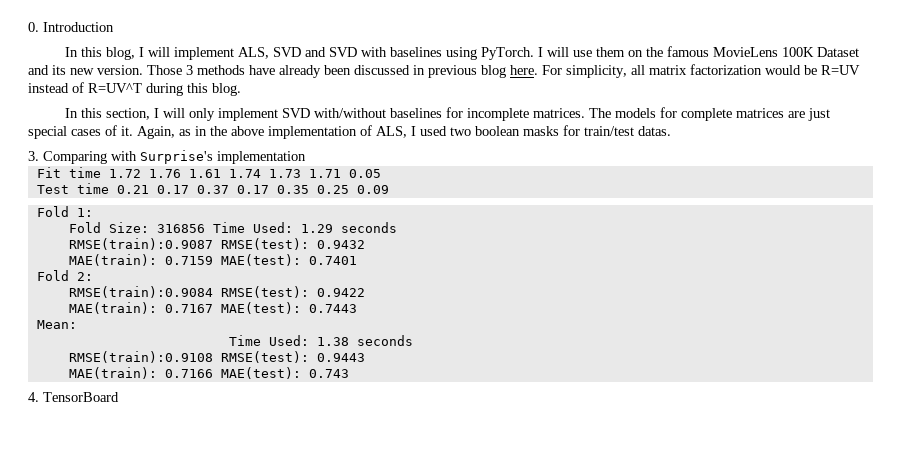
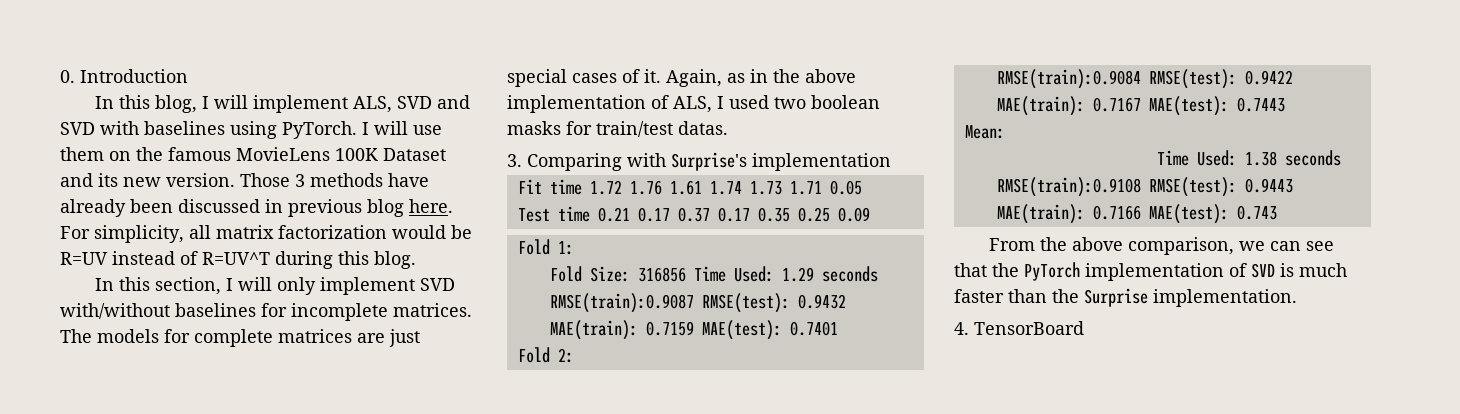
(349, 373) none -> [988,237,1334,255] [954,262,1347,281] [954,288,1297,307] // From the above comparison, we can see that the PyTorch implementation of SVD is much faster than the Surprise implementation.

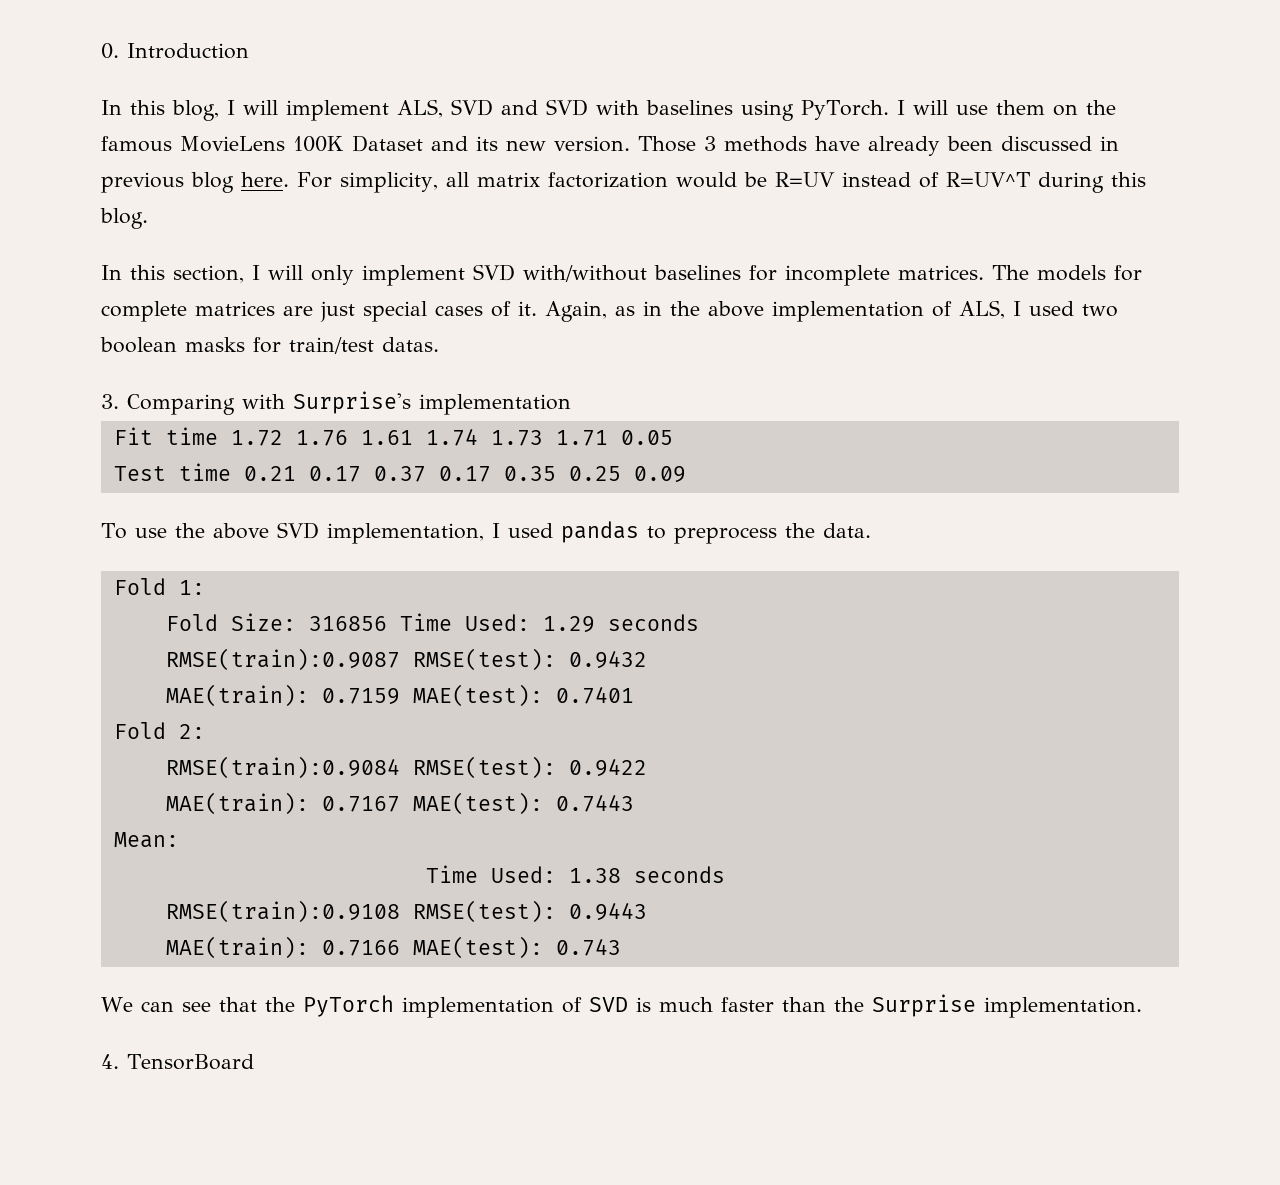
(870, 214) none -> [101,521,871,544] // To use the above SVD implementation, I used pandas to preprocess the data.
[988,237,1265,255] From the above comparison, we -> [101,997,133,1012] We

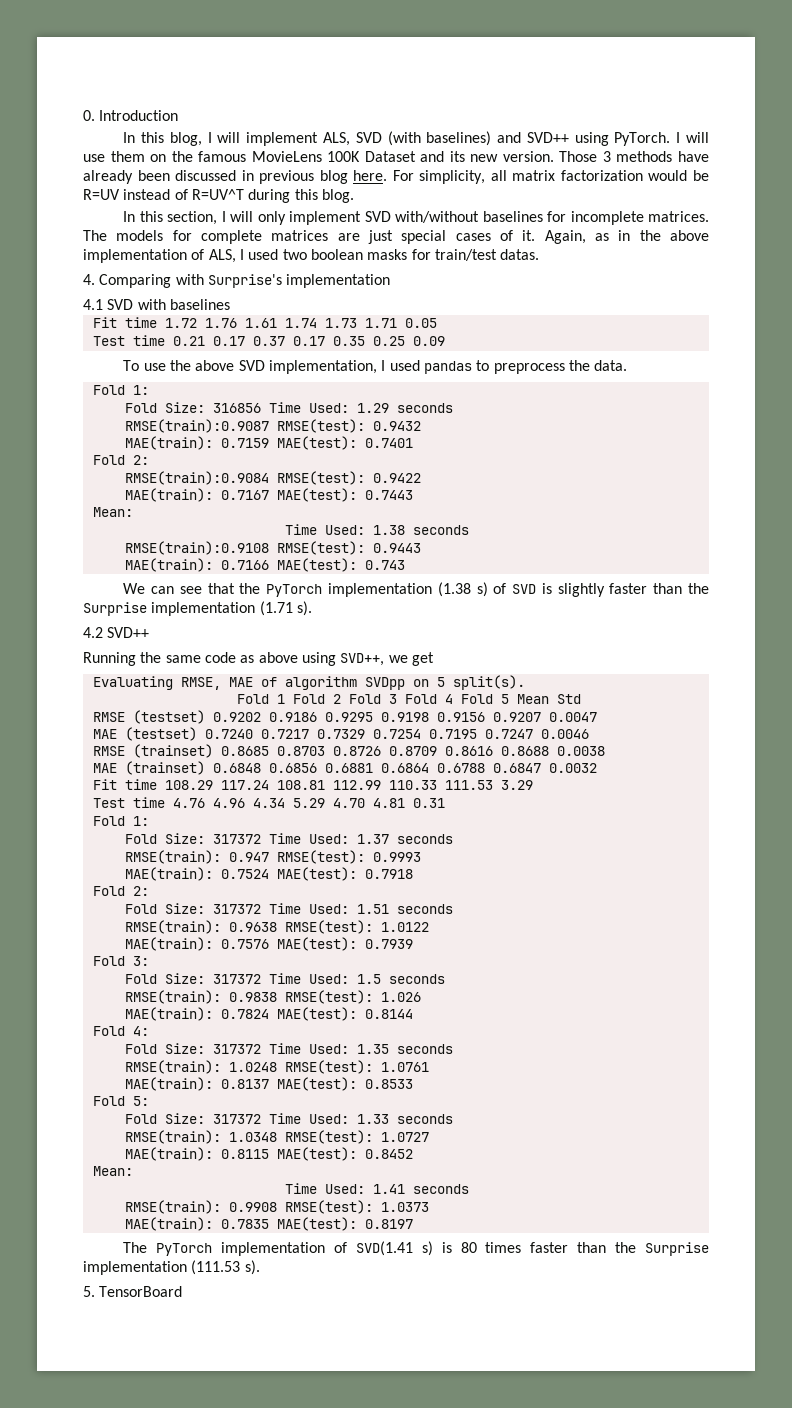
[501,99,733,116] and SVD with baselines -> [387,131,569,146] (with baselines) and SVD++
[101,394,119,409] 3. -> [83,274,95,285] 4.
(571, 404) none -> [83,299,230,310] // 4.1 SVD with baselines
(554, 1007) none -> [437,582,488,597] (1.38 s)
[658,994,1142,1018] [101,1054,119,1069] much faster than the Surprise implementation. // 4. -> [557,583,709,597] [83,601,312,616] [83,627,150,638] [83,652,434,666] [92,675,525,690] [236,694,581,704] [92,710,597,724] [92,727,589,741] [92,744,605,758] [92,761,597,775] [92,779,533,790] [92,797,445,808] [92,816,149,826] [124,833,453,844] [124,850,421,864] [124,867,413,881] [92,886,149,896] [124,903,453,914] [124,920,429,934] [124,937,413,951] [92,956,149,966] [124,973,445,984] [124,990,421,1004] [124,1007,413,1021] [92,1026,149,1036] [124,1043,453,1054] [124,1060,429,1074] [124,1077,413,1091] [92,1096,149,1106] [124,1113,453,1124] [124,1130,429,1144] [124,1147,413,1161] [92,1166,133,1176] [284,1183,469,1194] [124,1200,429,1214] [124,1217,413,1231] [123,1241,709,1256] [83,1260,260,1275] [83,1286,95,1297] slightly faster than the Surprise implementation (1.71 s). // 4.2 SVD++ // Running the same code as above using SVD++, we get // Evaluating RMSE, MAE of algorithm SVDpp on 5 split(s). // Fold 1 Fold 2 Fold 3 Fold 4 Fold 5 Mean Std // RMSE (testset) 0.9202 0.9186 0.9295 0.9198 0.9156 0.9207 0.0047 // MAE (testset) 0.7240 0.7217 0.7329 0.7254 0.7195 0.7247 0.0046 // RMSE (trainset) 0.8685 0.8703 0.8726 0.8709 0.8616 0.8688 0.0038 // MAE (trainset) 0.6848 0.6856 0.6881 0.6864 0.6788 0.6847 0.0032 // Fit time 108.29 117.24 108.81 112.99 110.33 111.53 3.29 // Test time 4.76 4.96 4.34 5.29 4.70 4.81 0.31 // Fold 1: // Fold Size: 317372 Time Used: 1.37 seconds // RMSE(train): 0.947 RMSE(test): 0.9993 // MAE(train): 0.7524 MAE(test): 0.7918 // Fold 2: // Fold Size: 317372 Time Used: 1.51 seconds // RMSE(train): 0.9638 RMSE(test): 1.0122 // MAE(train): 0.7576 MAE(test): 0.7939 // Fold 3: // Fold Size: 317372 Time Used: 1.5 seconds // RMSE(train): 0.9838 RMSE(test): 1.026 // MAE(train): 0.7824 MAE(test): 0.8144 // Fold 4: // Fold Size: 317372 Time Used: 1.35 seconds // RMSE(train): 1.0248 RMSE(test): 1.0761 // MAE(train): 0.8137 MAE(test): 0.8533 // Fold 5: // Fold Size: 317372 Time Used: 1.33 seconds // RMSE(train): 1.0348 RMSE(test): 1.0727 // MAE(train): 0.8115 MAE(test): 0.8452 // Mean: // Time Used: 1.41 seconds // RMSE(train): 0.9908 RMSE(test): 1.0373 // MAE(train): 0.7835 MAE(test): 0.8197 // The PyTorch implementation of SVD(1.41 s) is 80 times faster than the Surprise implementation (111.53 s). // 5.

